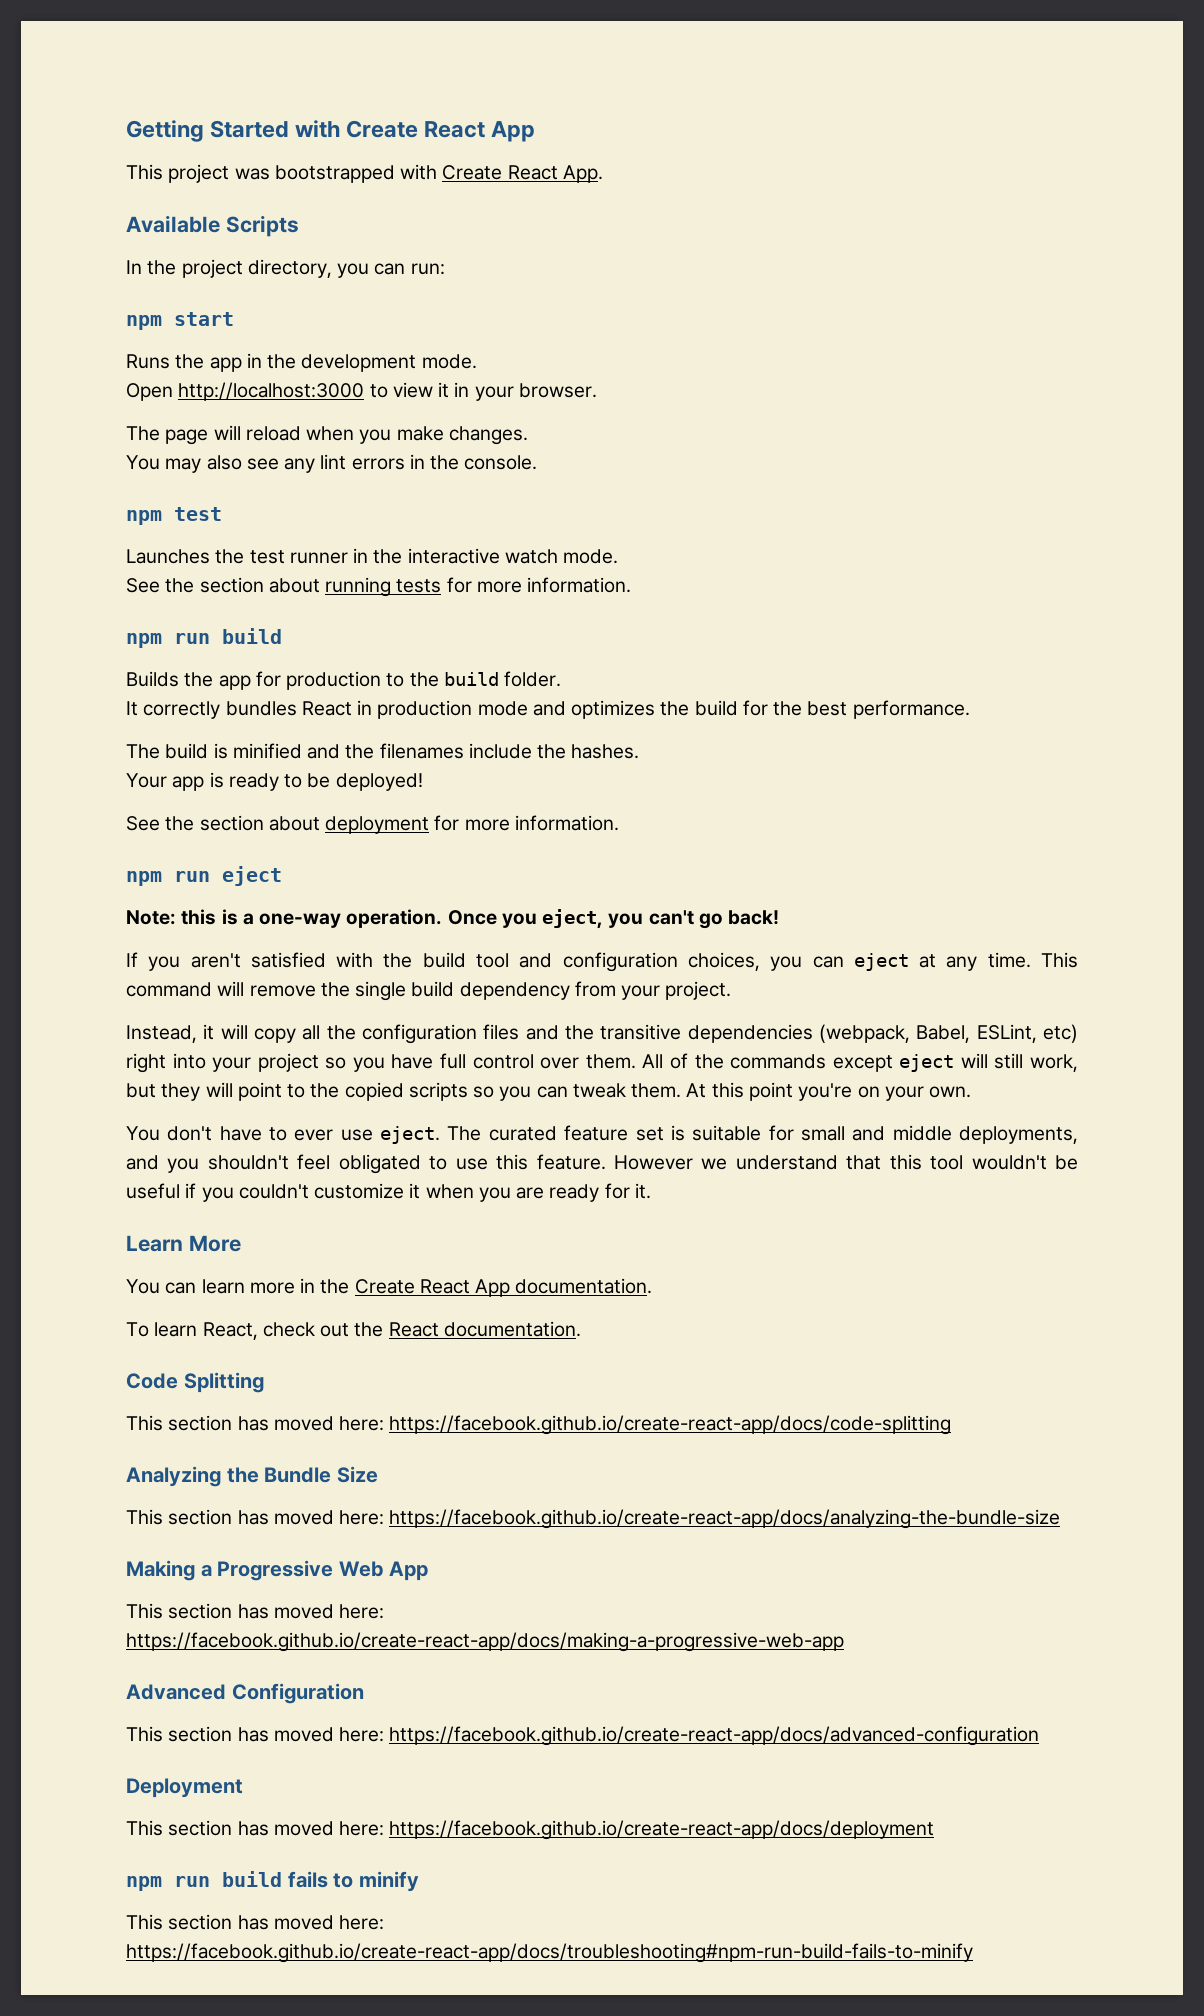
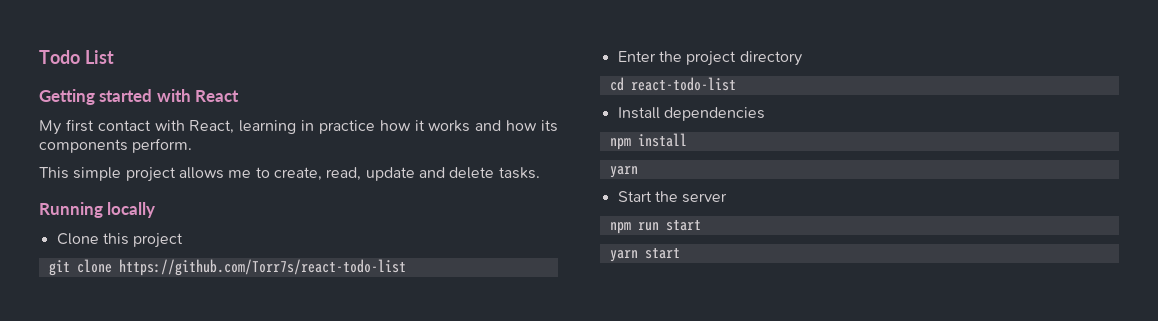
[126,120,536,142] [126,164,603,183] [126,215,299,237] [126,259,445,278] [126,312,234,330] [126,353,477,372] [126,382,597,401] [126,425,528,445] [126,454,538,473] [126,507,222,525] [126,548,619,564] [126,577,632,597] [126,628,282,648] [126,671,562,690] [126,700,970,719] [126,743,640,759] [126,772,423,791] [126,815,619,834] [126,866,282,886] [126,909,780,929] [126,952,1078,972] [126,981,732,1001] [126,1024,1078,1044] [126,1053,1078,1073] [126,1082,972,1101] [126,1125,1078,1144] [126,1154,1078,1174] [126,1183,651,1202] [126,1235,241,1252] [126,1278,653,1297] [126,1321,581,1340] [126,1372,264,1393] [126,1415,952,1435] [126,1466,378,1487] [126,1509,1061,1529] [126,1560,429,1581] [126,1603,385,1619] [126,1632,844,1652] [126,1683,364,1704] [126,1726,1040,1746] [126,1778,243,1798] [126,1820,935,1840] [126,1871,419,1892] [126,1914,385,1930] [126,1943,973,1963] Getting Started with Create React App // This project was bootstrapped with Create React App. // Available Scripts // In the project directory, you can run: // npm start // Runs the app in the development mode. // Open http://localhost:3000 to view it in your browser. // The page will reload when you make changes. // You may also see any lint errors in the console. // npm test // Launches the test runner in the interactive watch mode. // See the section about running tests for more information. // npm run build // Builds the app for production to the build folder. // It correctly bundles React in production mode and optimizes the build for the best performance. // The build is minified and the filenames include the hashes. // Your app is ready to be deployed! // See the section about deployment for more information. // npm run eject // Note: this is a one-way operation. Once you eject, you can't go back! // If you aren't satisfied with the build tool and configuration choices, you can eject at any time. This command will remove the single build dependency from your project. // Instead, it will copy all the configuration files and the transitive dependencies (webpack, Babel, ESLint, etc) right into your project so you have full control over them. All of the commands except eject will still work, but they will point to the copied scripts so you can tweak them. At this point you're on your own. // You don't have to ever use eject. The curated feature set is suitable for small and middle deployments, and you shouldn't feel obligated to use this feature. However we understand that this tool wouldn't be useful if you couldn't customize it when you are ready for it. // Learn More // You can learn more in the Create React App documentation. // To learn React, check out the React documentation. // Code Splitting // This section has moved here: https://facebook.github.io/create-react-app/docs/code-splitting // Analyzing the Bundle Size // This section has moved here: https://facebook.github.io/create-react-app/docs/analyzing-the-bundle-size // Making a Progressive Web App // This section has moved here: https://facebook.github.io/create-react-app/docs/making-a-progressive-web-app // Advanced Configuration // This section has moved here: https://facebook.github.io/create-react-app/docs/advanced-configuration // Deployment // This section has moved here: https://facebook.github.io/create-react-app/docs/deployment // npm run build fails to minify // This section has moved here: https://facebook.github.io/create-react-app/docs/troubleshooting#npm-run-build-fails-to-minify -> [39,50,114,64] [39,89,240,105] [39,119,559,135] [39,138,193,153] [39,167,540,182] [39,202,156,218] [56,233,184,248] [48,259,406,276] [617,51,802,66] [609,77,736,91] [617,107,765,121] [609,133,687,150] [609,166,638,178] [617,191,728,203] [609,220,701,234] [609,248,680,262] Todo List // Getting started with React // My first contact with React, learning in practice how it works and how its components perform. // This simple project allows me to create, read, update and delete tasks. // Running locally // Clone this project // git clone https://github.com/Torr7s/react-todo-list // Enter the project directory // cd react-todo-list // Install dependencies // npm install // yarn // Start the server // npm run start // yarn start

